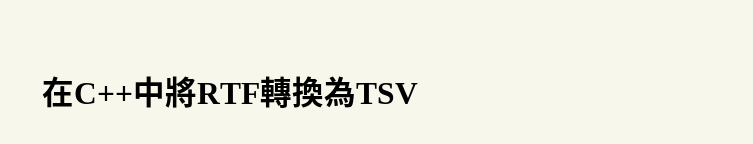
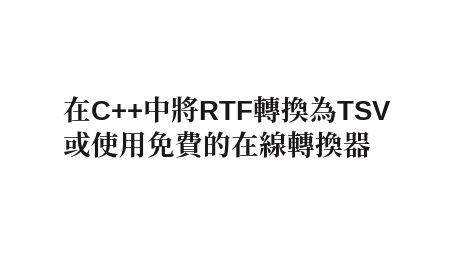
(418, 93) none -> [63,131,371,160] 或使用免費的在線轉換器

